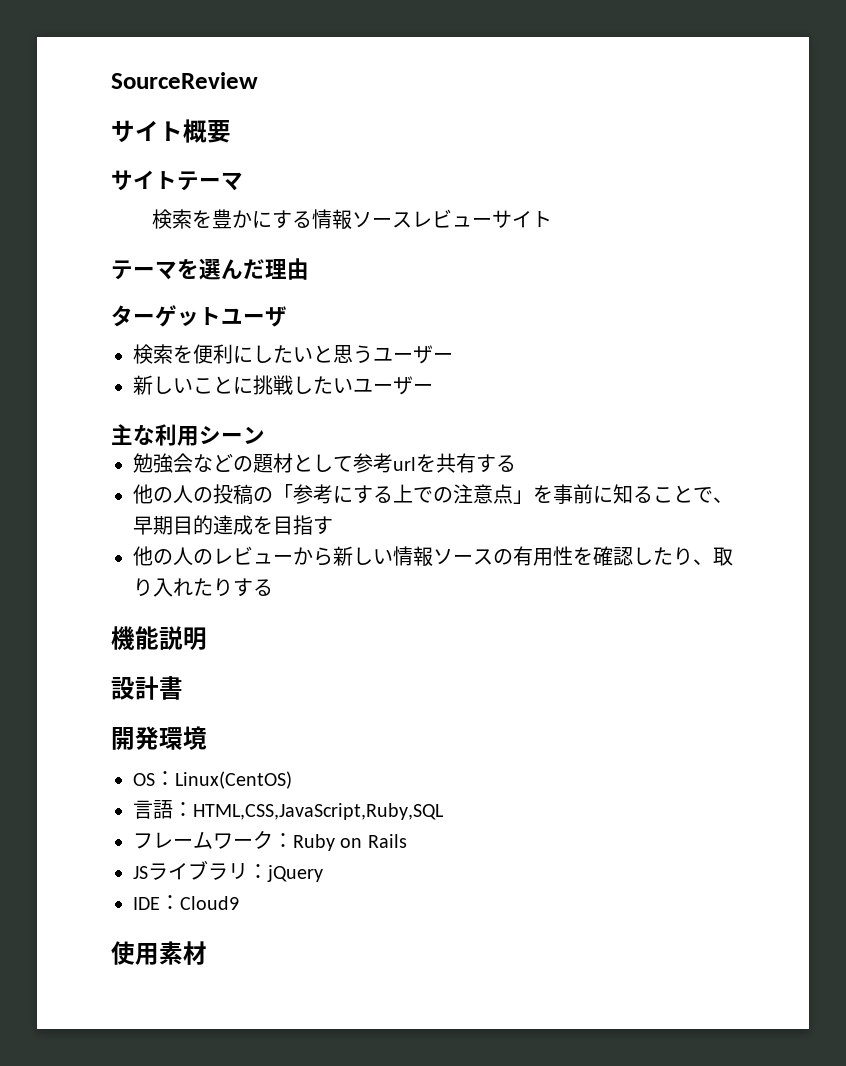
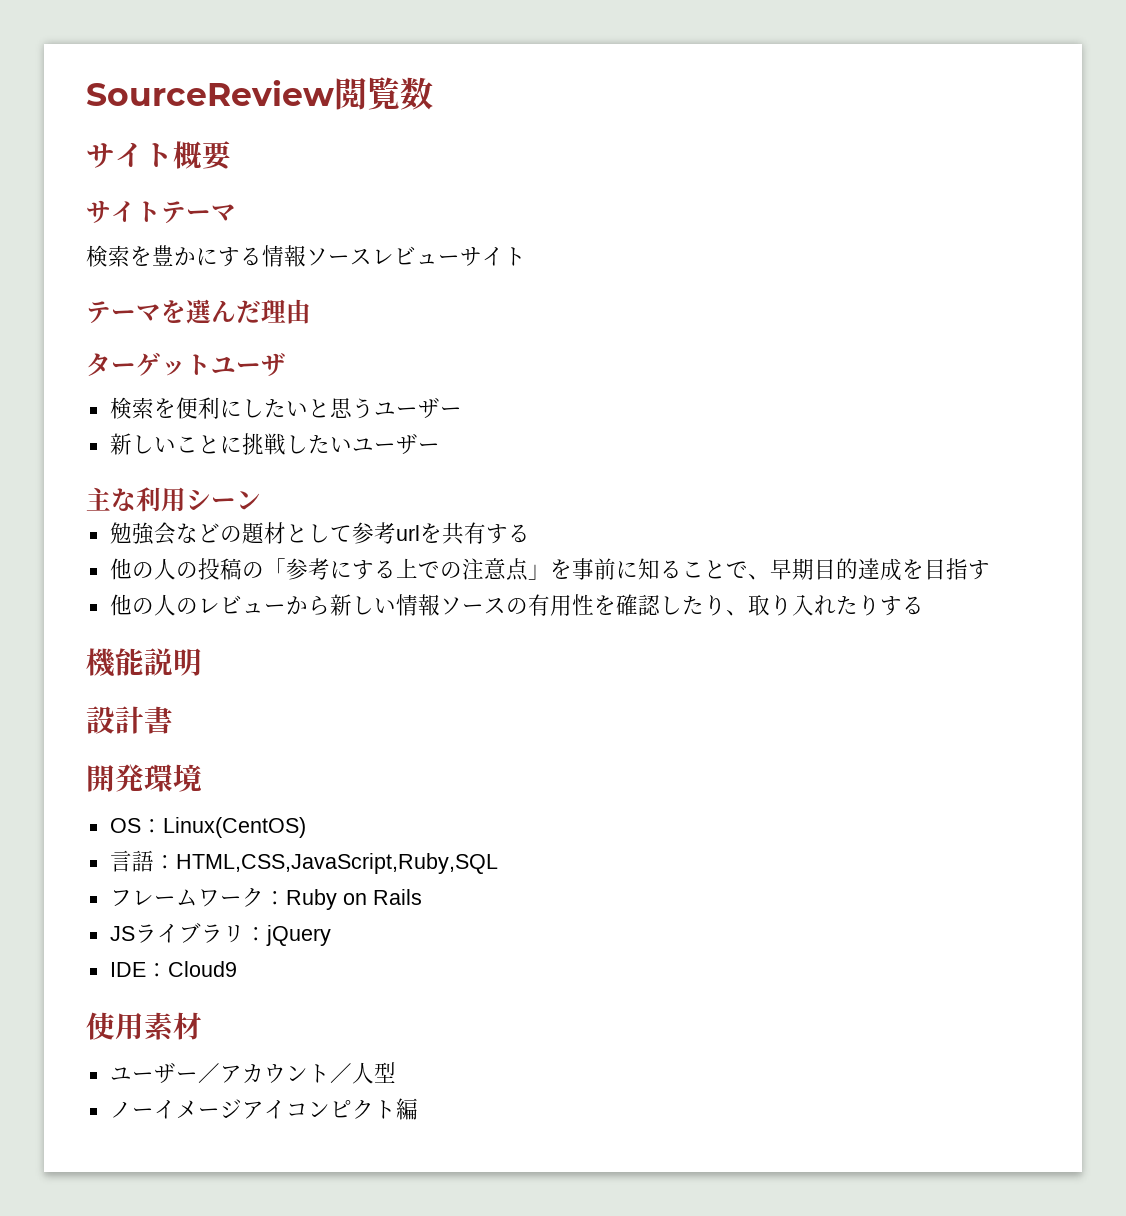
(258, 80) none -> [334,77,433,110] 閲覧数
(207, 953) none -> [109,1062,396,1084] [109,1098,418,1120] // ユーザー／アカウント／人型 // ノーイメージアイコンピクト編

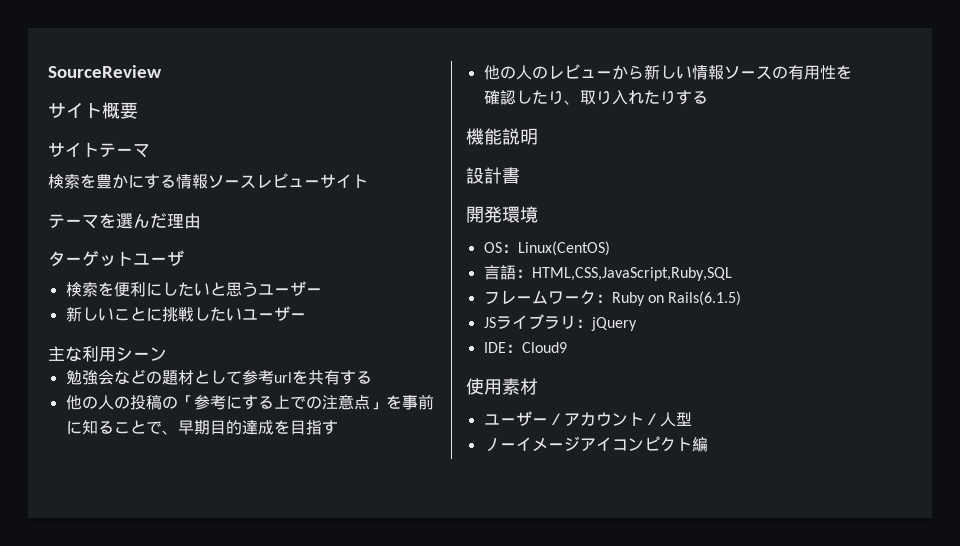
[334,77,433,110] 閲覧数 -> (162, 71) none
[372,889,422,905] Rails -> [668,291,742,306] Rails(6.1.5)

